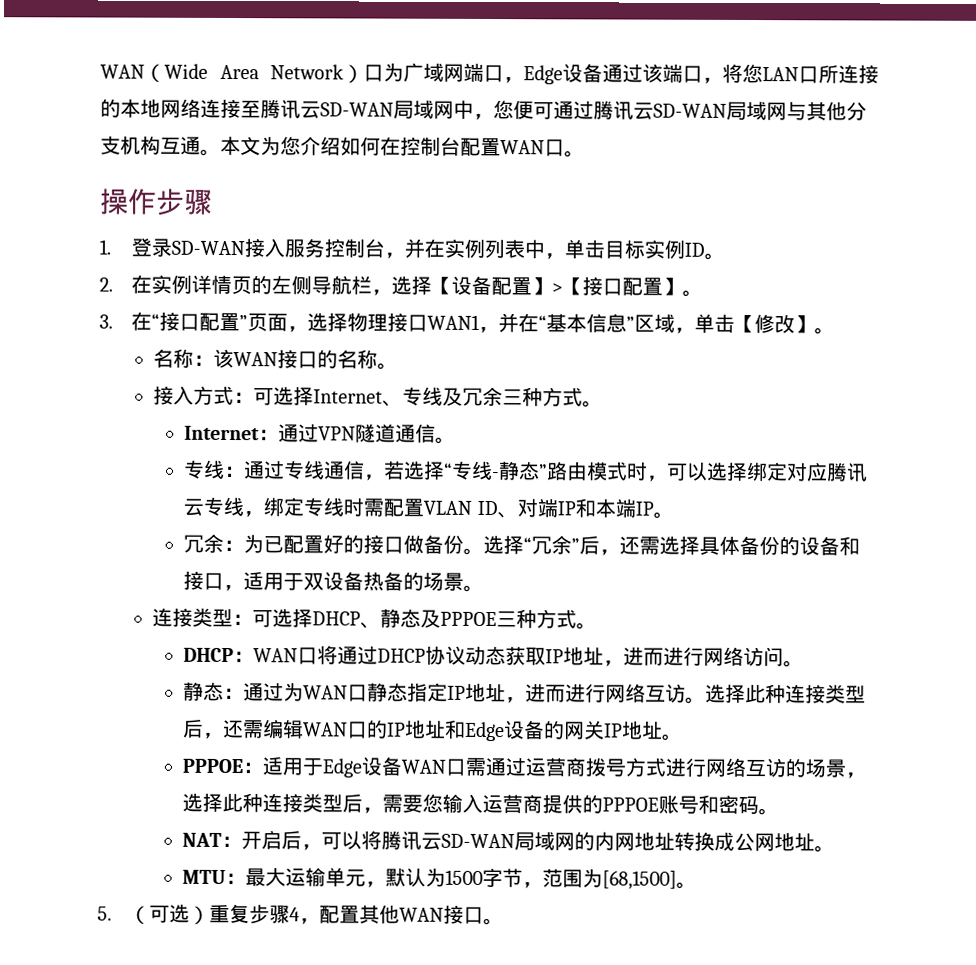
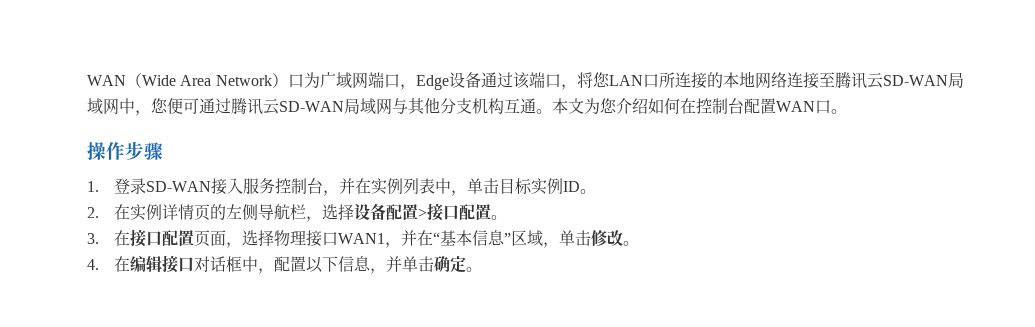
[430,276,452,295] 【 -> (354, 212) none
[530,276,683,296] 】>【接口配置】 -> [417,203,491,221] >接口配置
[150,311,248,332] “接口配置” -> [129,229,194,247] 接口配置
[733,314,835,335] [152,348,398,370] [152,385,603,408] [184,423,457,444] [184,459,869,482] [183,496,674,519] [183,533,861,556] [183,570,485,592] [151,607,597,630] [183,645,805,668] [183,681,867,704] [183,718,684,742] [182,756,867,779] [182,792,780,816] [182,830,836,853] [182,867,698,890] [97,903,484,925] 【修改】。 // 名称：该WAN接口的名称。 // 接入方式：可选择Internet、专线及冗余三种方式。 // Internet：通过VPN隧道通信。 // 专线：通过专线通信，若选择“专线-静态”路由模式时，可以选择绑定对应腾讯云专线，绑定专线时需配置VLAN ID、对端IP和本端IP。 // 冗余：为已配置好的接口做备份。选择“冗余”后，还需选择具体备份的设备和接口，适用于双设备热备的场景。 // 连接类型：可选择DHCP、静态及PPPOE三种方式。 // DHCP：WAN口将通过DHCP协议动态获取IP地址，进而进行网络访问。 // 静态：通过为WAN口静态指定IP地址，进而进行网络互访。选择此种连接类型后，还需编辑WAN口的IP地址和Edge设备的网关IP地址。 // PPPOE：适用于Edge设备WAN口需通过运营商拨号方式进行网络互访的场景，选择此种连接类型后，需要您输入运营商提供的PPPOE账号和密码。 // NAT：开启后，可以将腾讯云SD-WAN局域网的内网地址转换成公网地址。 // MTU：最大运输单元，默认为1500字节，范围为[68,1500]。 // 5.（可选）重复步骤4，配置其他WAN接口 -> [590,229,639,247] [87,255,466,274] 修改。 // 4.在编辑接口对话框中，配置以下信息，并单击确定

